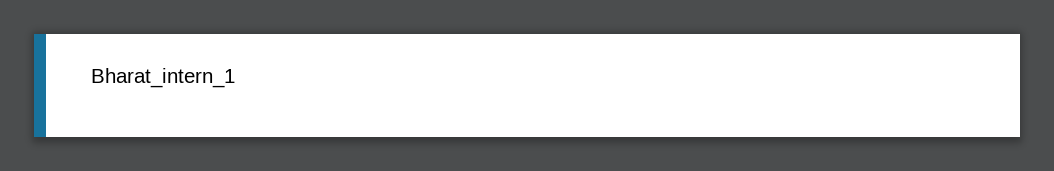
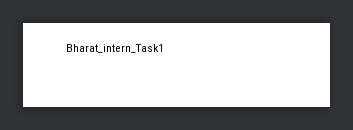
[91,68,235,88] Bharat_intern_1 -> [66,44,164,53] Bharat_intern_Task1

